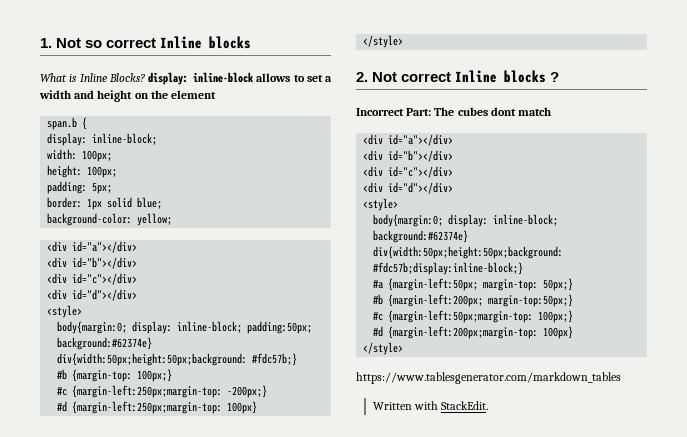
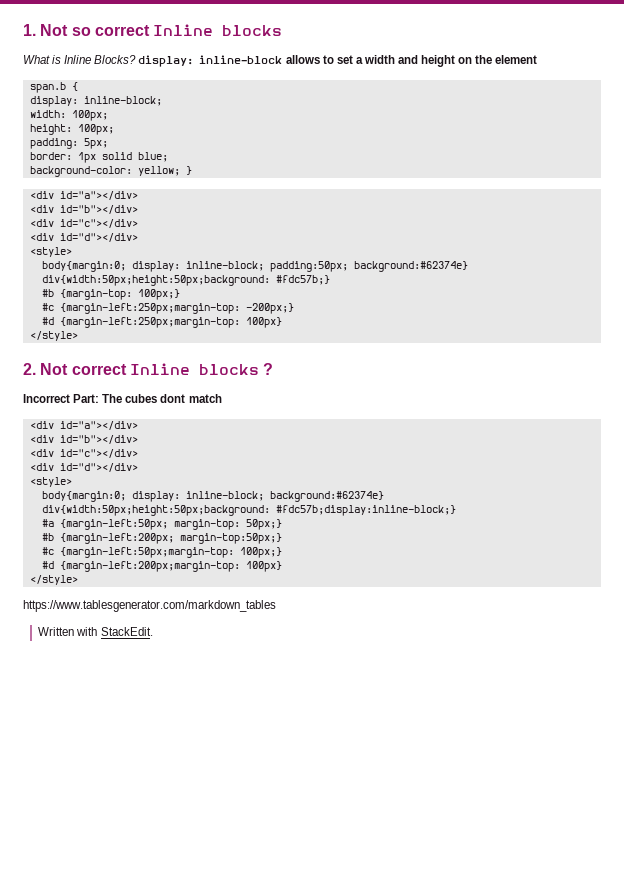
(173, 219) none -> [185,166,192,175] }

